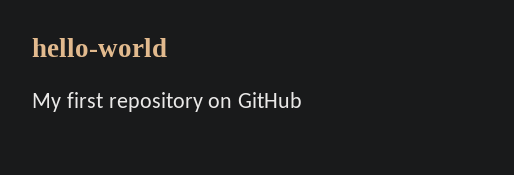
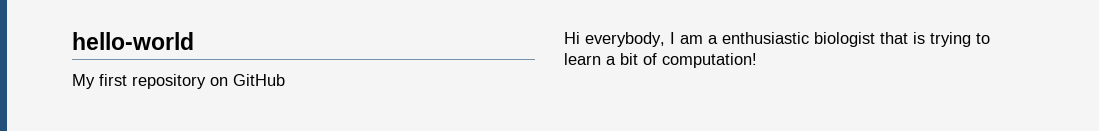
(303, 100) none -> [564,32,990,47] [564,53,757,68] // Hi everybody, I am a enthusiastic biologist that is trying to learn a bit of computation!

